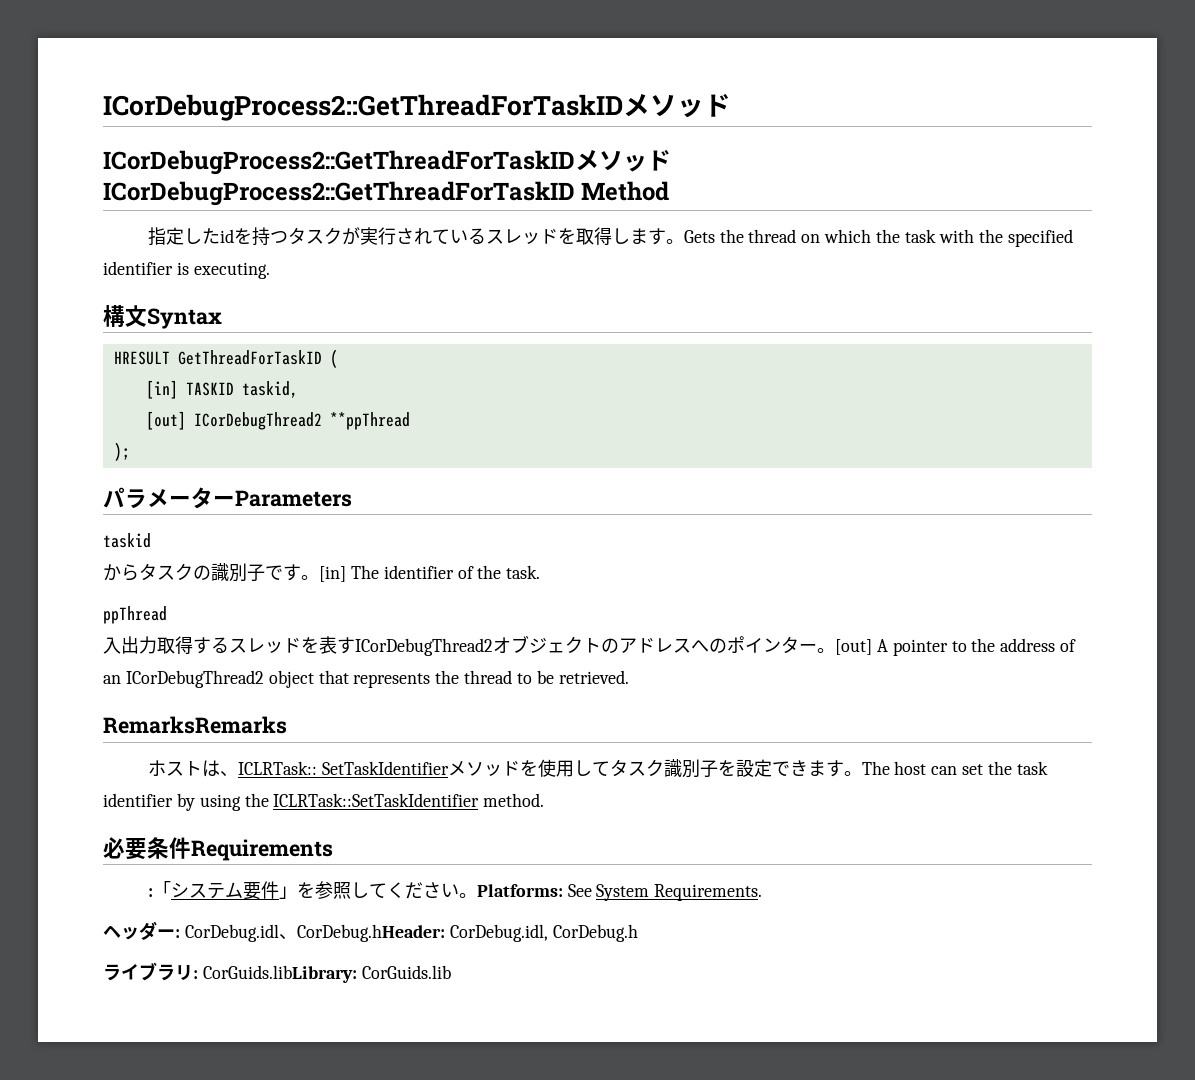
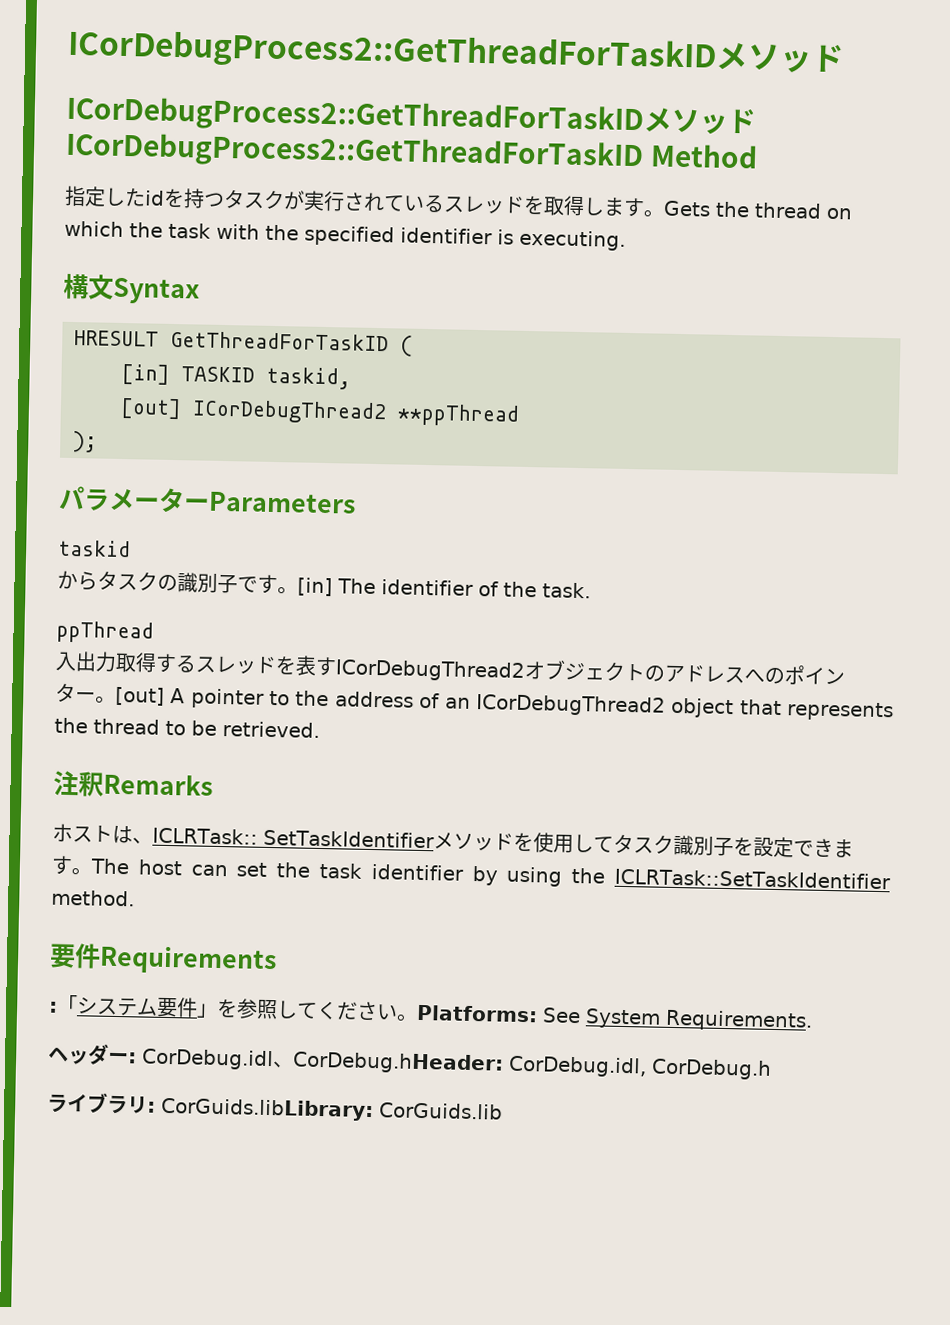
[103,716,287,734] RemarksRemarks -> [53,770,213,797] 注釈Remarks
[103,837,169,860] 必要条 -> [49,943,76,969] 要

